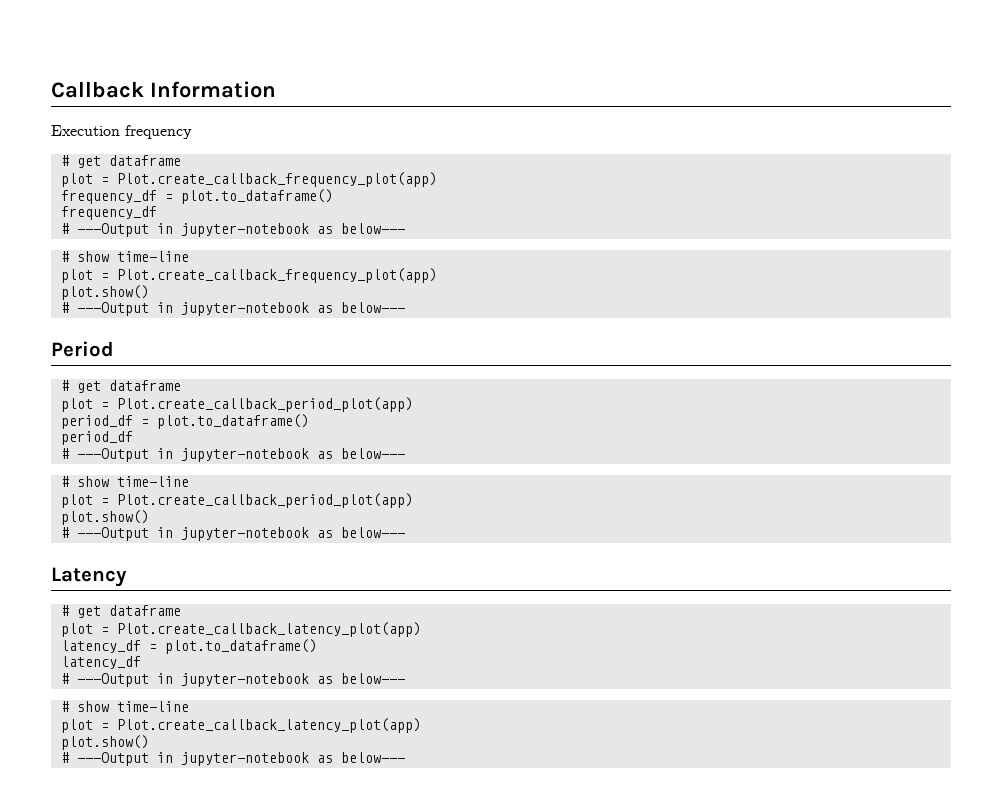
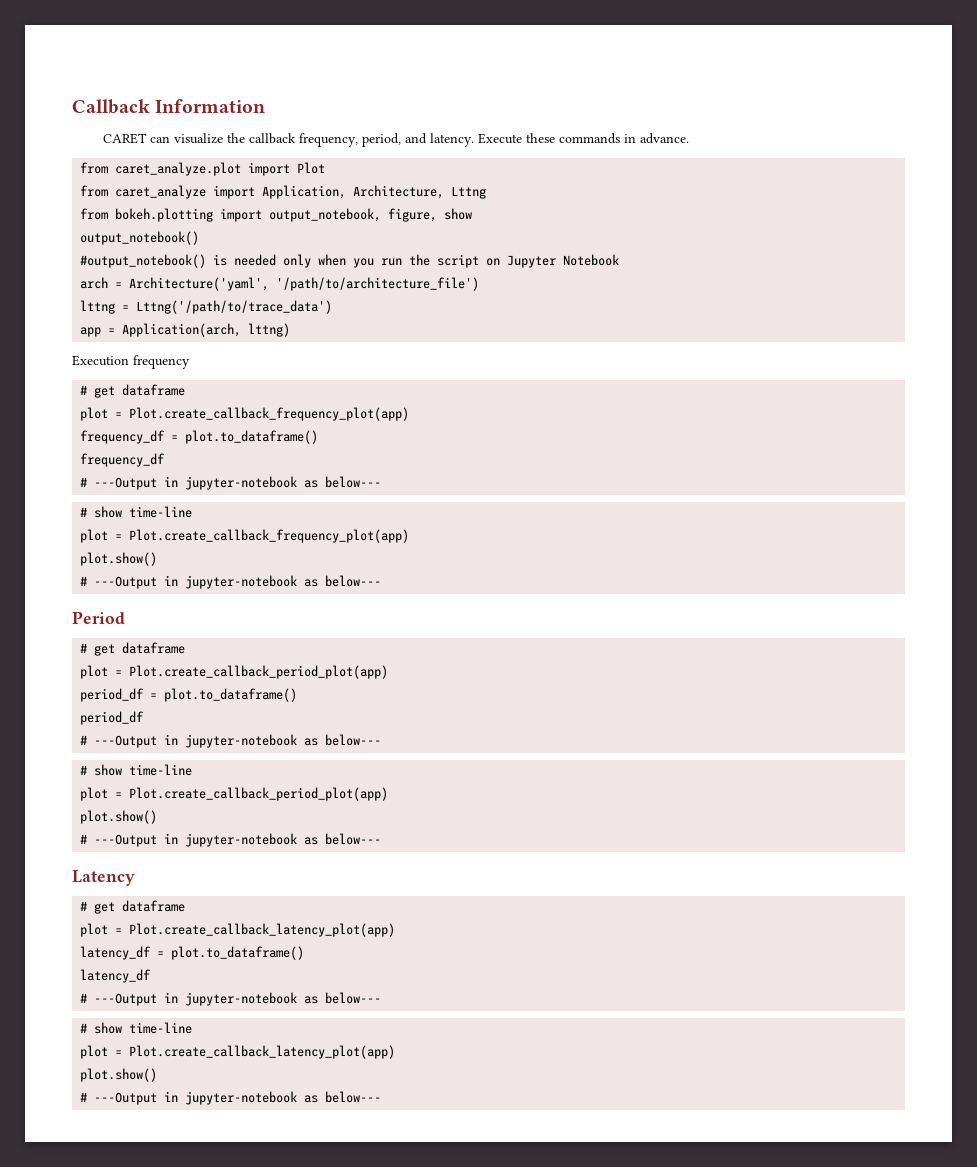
(276, 89) none -> [103,133,690,147] [80,162,326,176] [80,185,487,199] [80,208,473,222] [80,231,200,245] [80,254,620,268] [80,277,480,291] [80,300,333,314] [80,323,291,337] // CARET can visualize the callback frequency, period, and latency. Execute these commands in advance. // from caret_analyze.plot import Plot // from caret_analyze import Application, Architecture, Lttng // from bokeh.plotting import output_notebook, figure, show // output_notebook() // #output_notebook() is needed only when you run the script on Jupyter Notebook // arch = Architecture('yaml', '/path/to/architecture_file') // lttng = Lttng('/path/to/trace_data') // app = Application(arch, lttng)

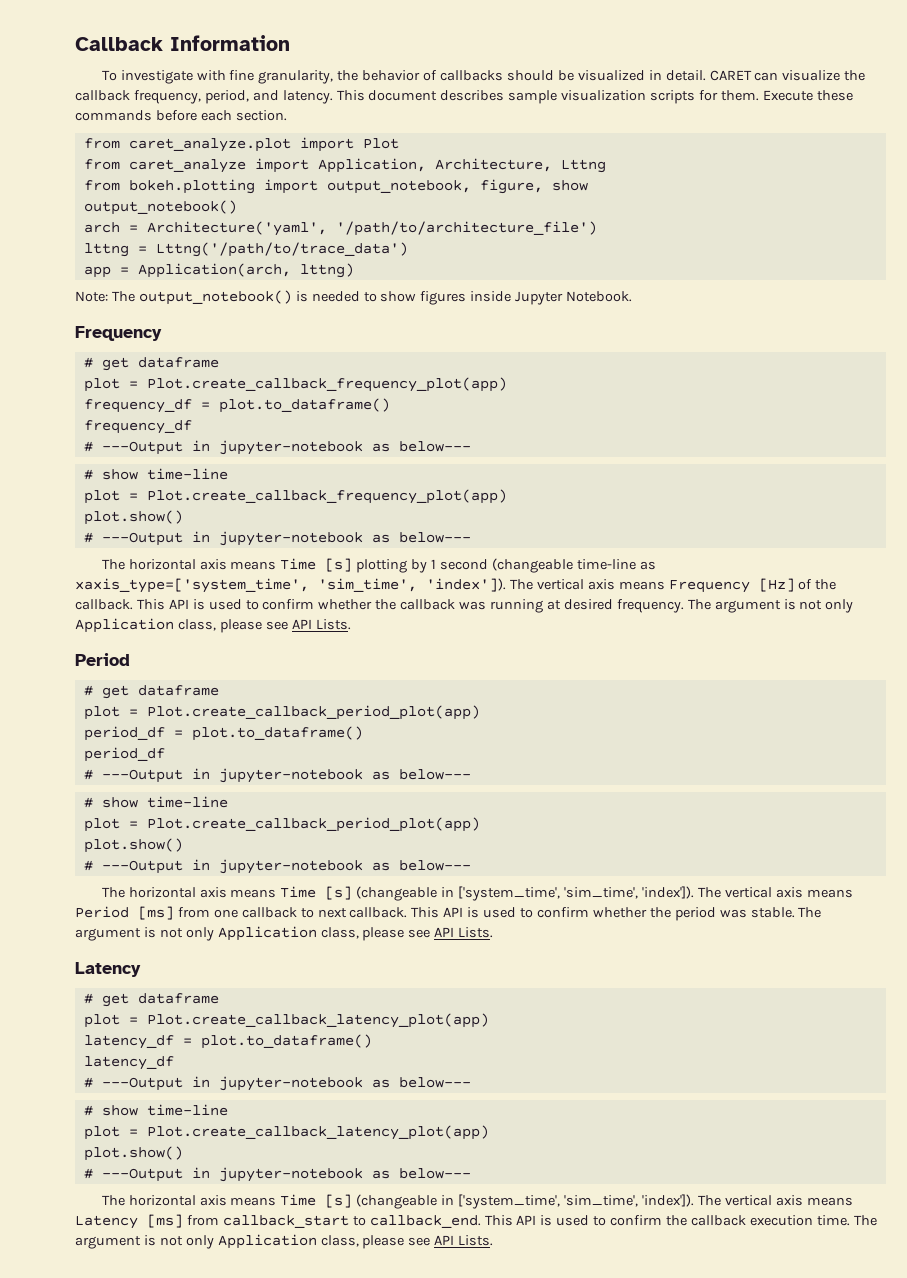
(266, 106) none -> [101,70,706,84] To investigate with fine granularity, the behavior of callbacks should be visualized in detail.
[478,133,690,144] Execute these commands in advance. -> [336,90,853,104] [75,110,287,121] This document describes sample visualization scripts for them. Execute these commands before each section.
[80,254,620,268] // #output_notebook() is needed only when you run the script on Jupyter Notebook -> (237, 207) none
[72,355,190,369] Execution frequency -> [75,290,633,305] [75,326,162,341] Note: The output_notebook() is needed to show figures inside Jupyter Notebook. // Frequency
(382, 581) none -> [101,558,656,573] [75,578,837,593] [75,599,854,613] [75,618,351,633] // The horizontal axis means Time [s] plotting by 1 second (changeable time-line as xaxis_type=['system_time', 'sim_time', 'index']). The vertical axis means Frequency [Hz] of the callback. This API is used to confirm whether the callback was running at desired frequency. The argument is not only Application class, please see API Lists.
(382, 839) none -> [101,886,853,901] [75,906,822,921] [75,926,494,941] // The horizontal axis means Time [s] (changeable in ['system_time', 'sim_time', 'index']). The vertical axis means Period [ms] from one callback to next callback. This API is used to confirm whether the period was stable. The argument is not only Application class, please see API Lists.
(382, 1097) none -> [101,1194,853,1209] [75,1214,877,1229] [75,1234,494,1249] // The horizontal axis means Time [s] (changeable in ['system_time', 'sim_time', 'index']). The vertical axis means Latency [ms] from callback_start to callback_end. This API is used to confirm the callback execution time. The argument is not only Application class, please see API Lists.

